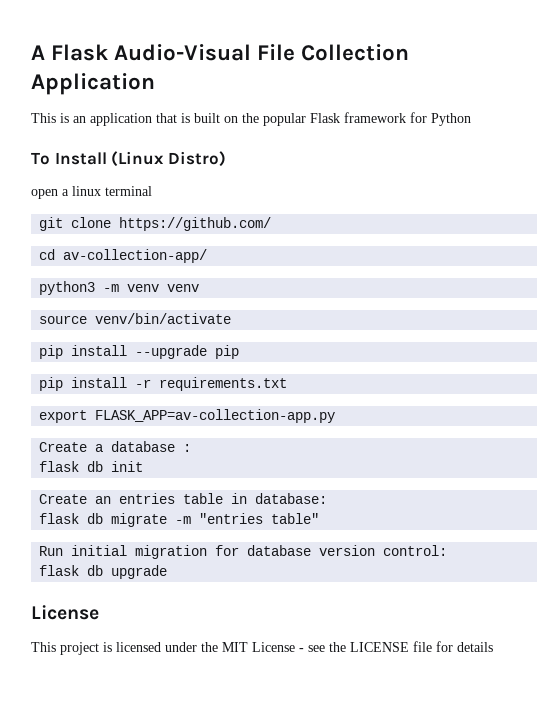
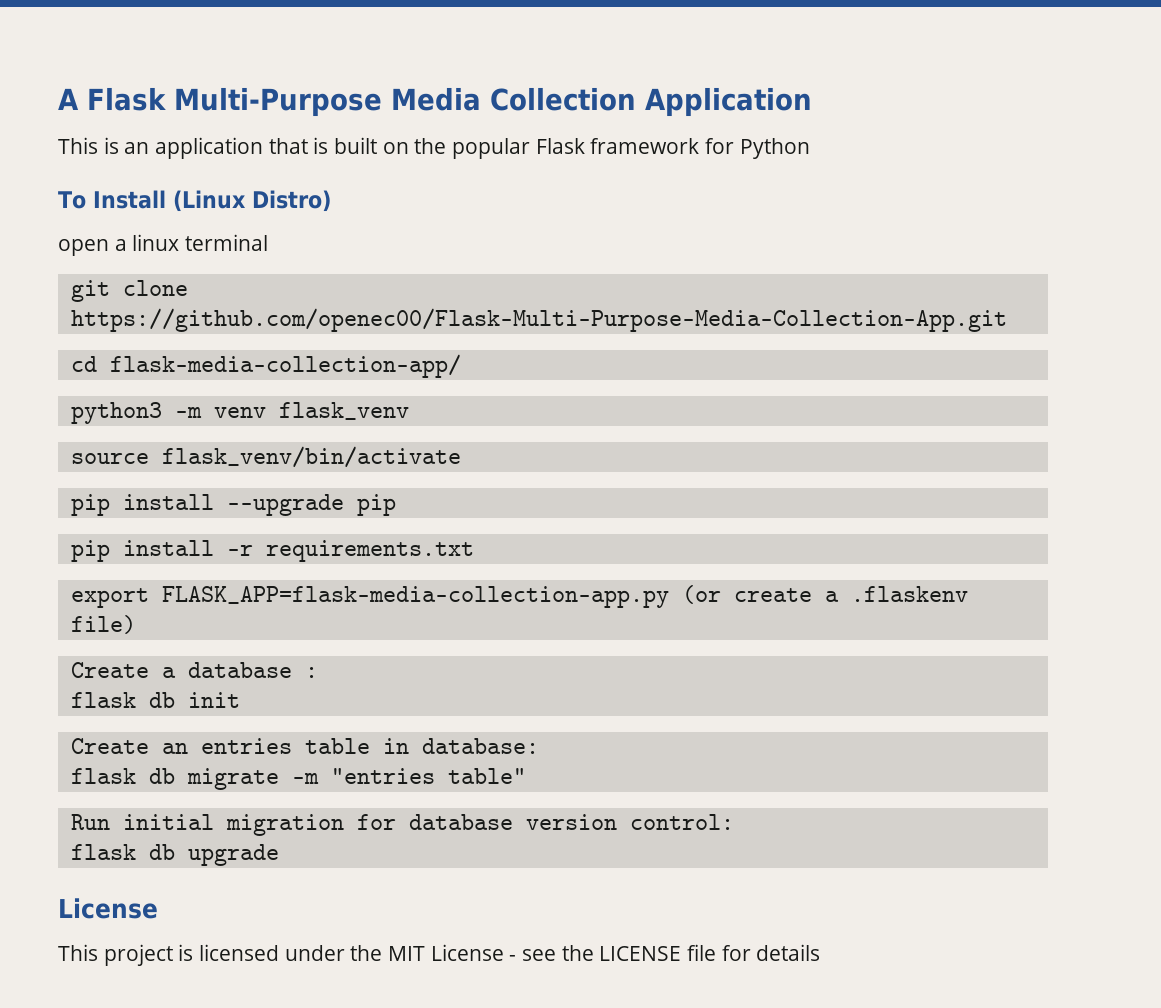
[114,44,296,61] Audio-Visual File -> [174,87,481,117] Multi-Purpose Media
[119,217,272,231] https://github.com/ -> [70,308,1007,332] https://github.com/openec00/Flask-Multi-Purpose-Media-Collection-App.git
[63,249,208,263] av-collection-app/ -> [109,354,461,378] flask-media-collection-app/
[167,284,200,292] venv -> [278,402,409,420] flask_venv
[95,313,232,324] venv/bin/activate -> [161,446,461,468] flask_venv/bin/activate
[95,409,336,423] FLASK_APP=av-collection-app.py -> [161,585,968,608] [70,615,136,634] FLASK_APP=flask-media-collection-app.py (or create a .flaskenv file)

